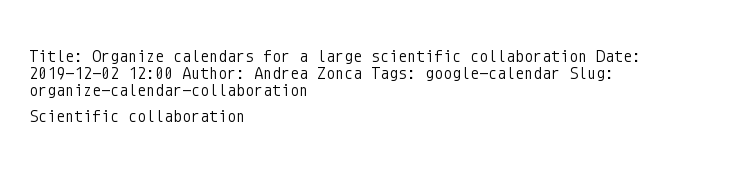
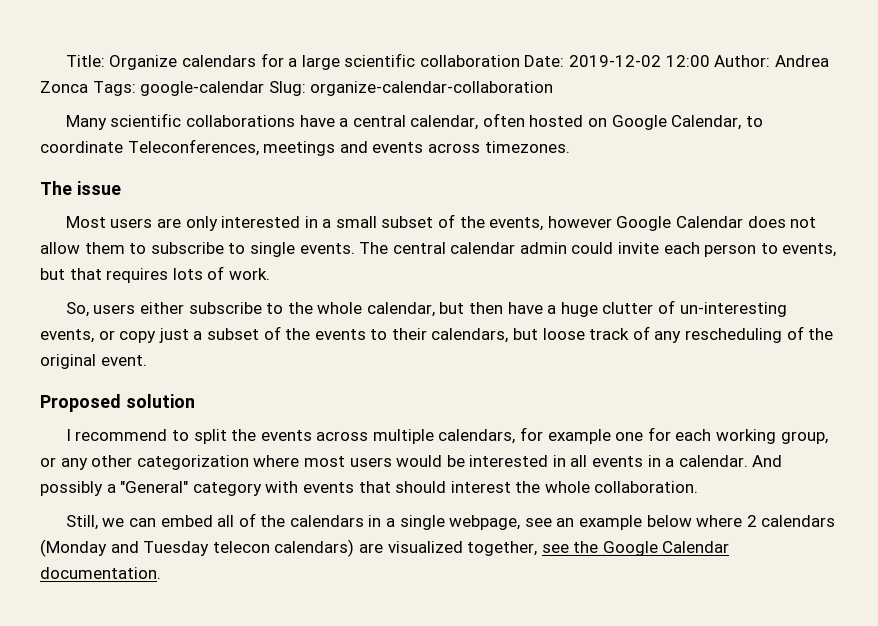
[29,110,245,122] Scientific collaboration -> [65,113,763,130] [40,139,570,156] [40,181,121,195] [65,214,817,231] [40,242,837,257] [40,266,270,283] [65,300,787,317] [40,326,834,343] [40,354,147,369] [40,394,195,412] [65,427,828,444] [40,455,783,470] [40,481,699,496] [65,513,836,530] [40,539,730,557] [40,567,161,579] Many scientific collaborations have a central calendar, often hosted on Google Calendar, to coordinate Teleconferences, meetings and events across timezones. // The issue // Most users are only interested in a small subset of the events, however Google Calendar does not allow them to subscribe to single events. The central calendar admin could invite each person to events, but that requires lots of work. // So, users either subscribe to the whole calendar, but then have a huge clutter of un-interesting events, or copy just a subset of the events to their calendars, but loose track of any rescheduling of the original event. // Proposed solution // I recommend to split the events across multiple calendars, for example one for each working group, or any other categorization where most users would be interested in all events in a calendar. And possibly a "General" category with events that should interest the whole collaboration. // Still, we can embed all of the calendars in a single webpage, see an example below where 2 calendars (Monday and Tuesday telecon calendars) are visualized together, see the Google Calendar documentation.

